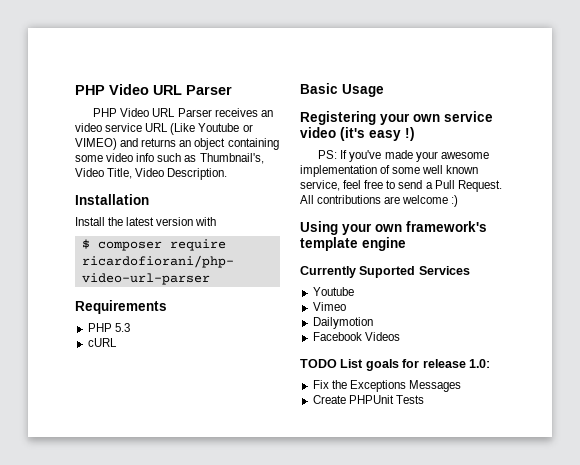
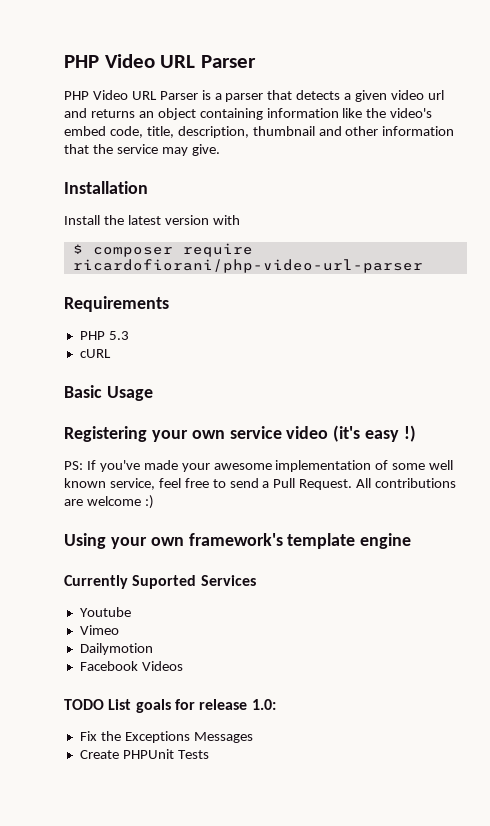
[214,108,273,117] [75,123,253,135] [75,138,117,150] receives an video service URL (Like Youtube or VIMEO) -> [201,90,444,102] is a parser that detects a given video url
[75,153,264,164] [75,168,228,180] some video info such as Thumbnail's, Video Title, Video Description. -> [266,108,433,118] [64,126,455,138] [64,144,220,156] information like the video's embed code, title, description, thumbnail and other information that the service may give.

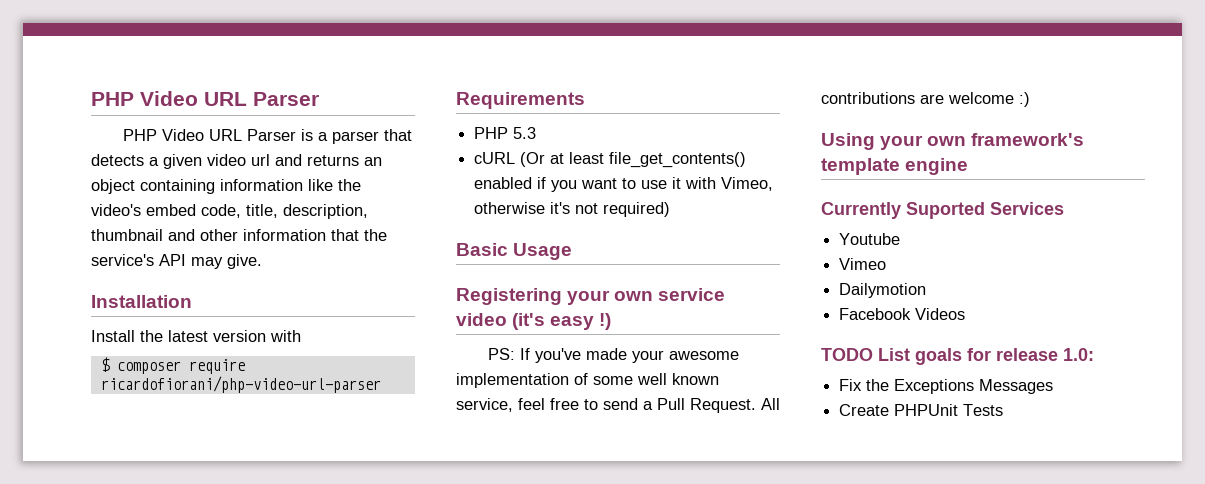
[116,144,158,154] service -> [91,254,186,266] service's API
(111, 353) none -> [520,152,747,168] [474,177,774,192] [474,202,671,217] (Or at least file_get_contents() enabled if you want to use it with Vimeo, otherwise it's not required)

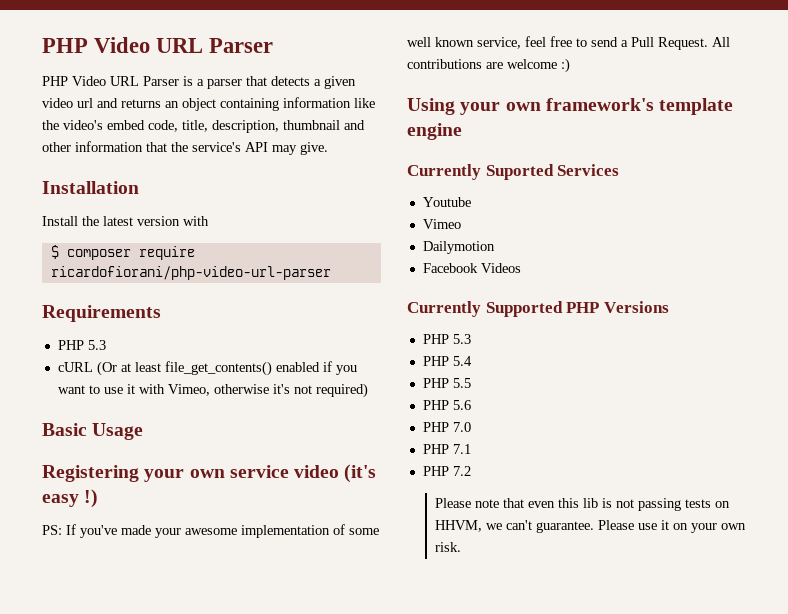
[821,348,1094,365] [839,379,1054,394] [839,404,1004,416] TODO List goals for release 1.0: // Fix the Exceptions Messages // Create PHPUnit Tests -> [407,301,669,317] [422,334,471,344] [422,356,472,366] [422,378,471,388] [422,400,471,410] [422,422,471,432] [422,444,471,454] [422,466,471,476] [435,498,731,511] [435,520,747,533] [435,542,462,552] Currently Supported PHP Versions // PHP 5.3 // PHP 5.4 // PHP 5.5 // PHP 5.6 // PHP 7.0 // PHP 7.1 // PHP 7.2 // Please note that even this lib is not passing tests on HHVM, we can't guarantee. Please use it on your own risk.

